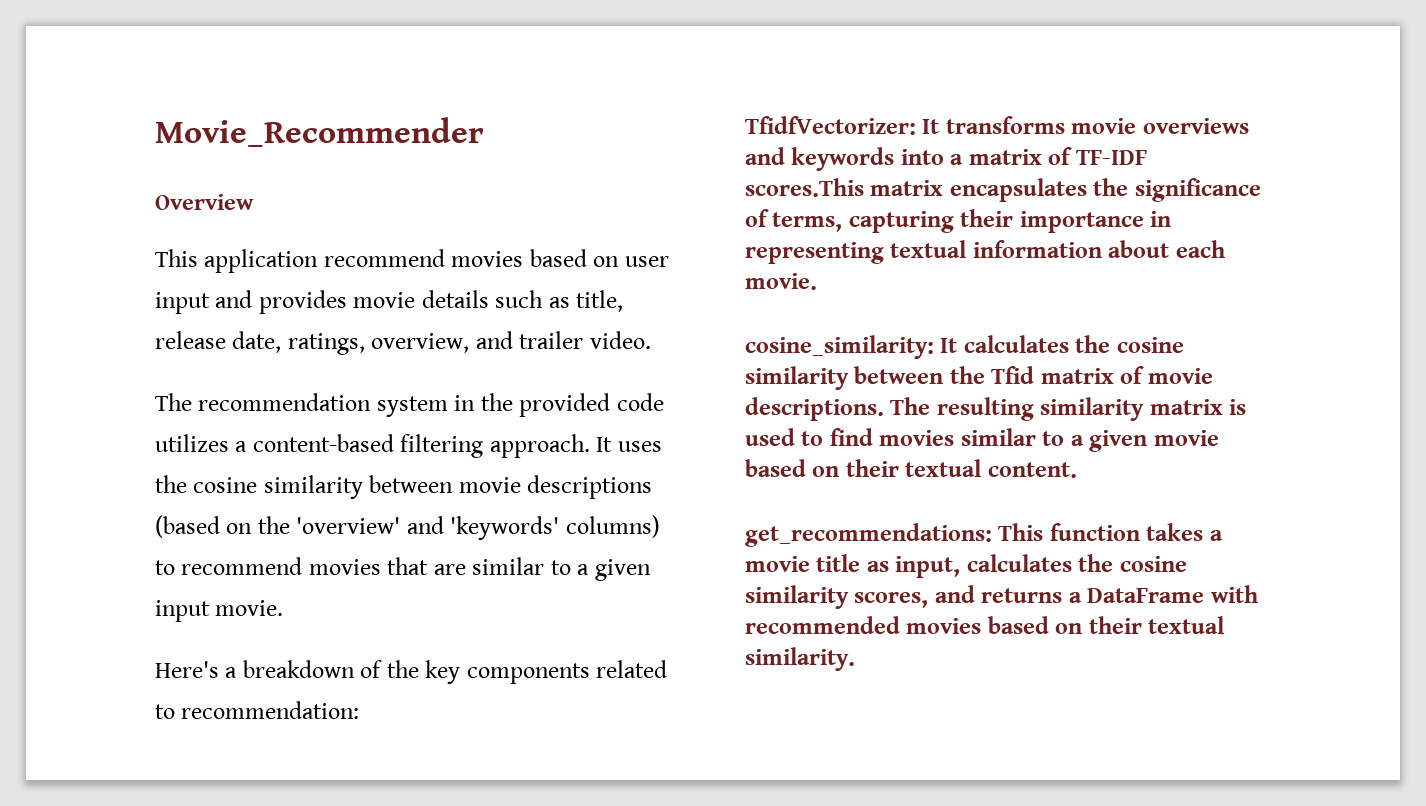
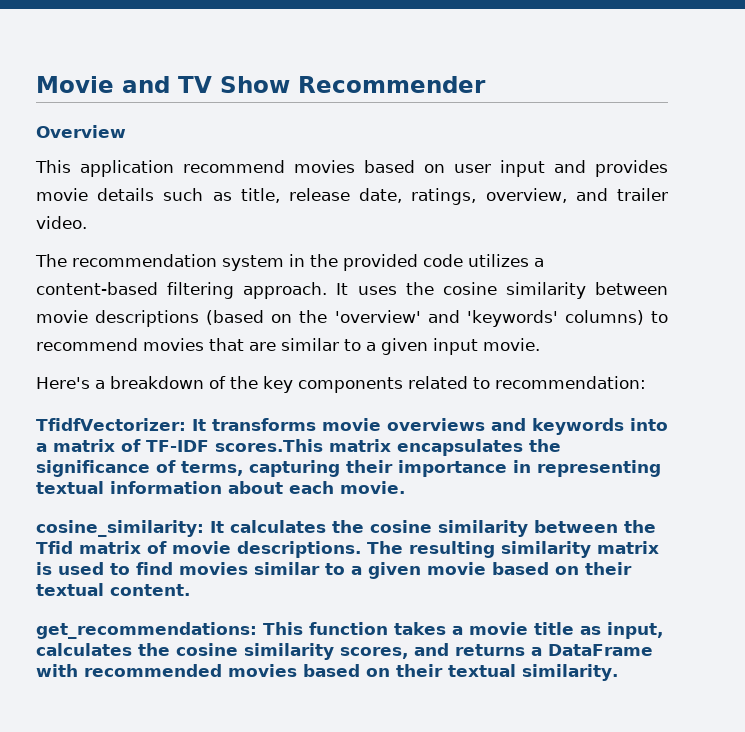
[155,117,484,147] Movie_Recommender -> [36,76,486,93] Movie and TV Show Recommender

